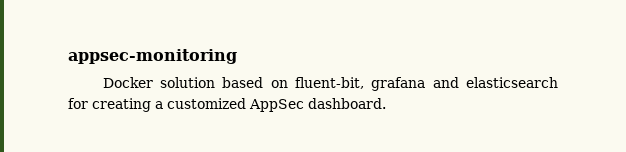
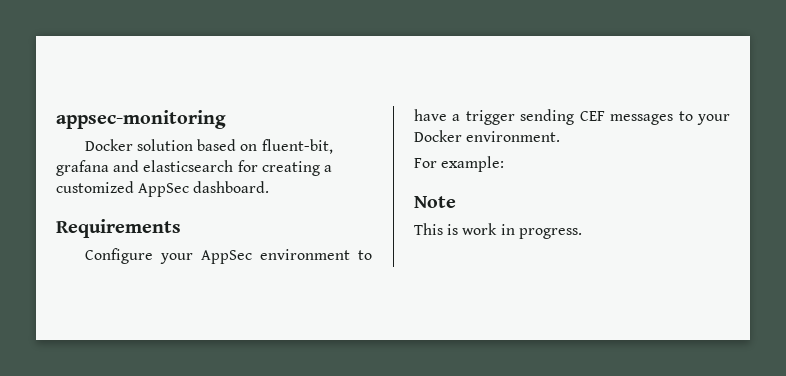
(386, 103) none -> [56,219,181,238] [84,248,372,264] [414,109,730,125] [414,130,561,142] [414,156,505,172] [414,196,456,208] [414,223,582,239] // Requirements // Configure your AppSec environment to have a trigger sending CEF messages to your Docker environment. // For example: // Note // This is work in progress.

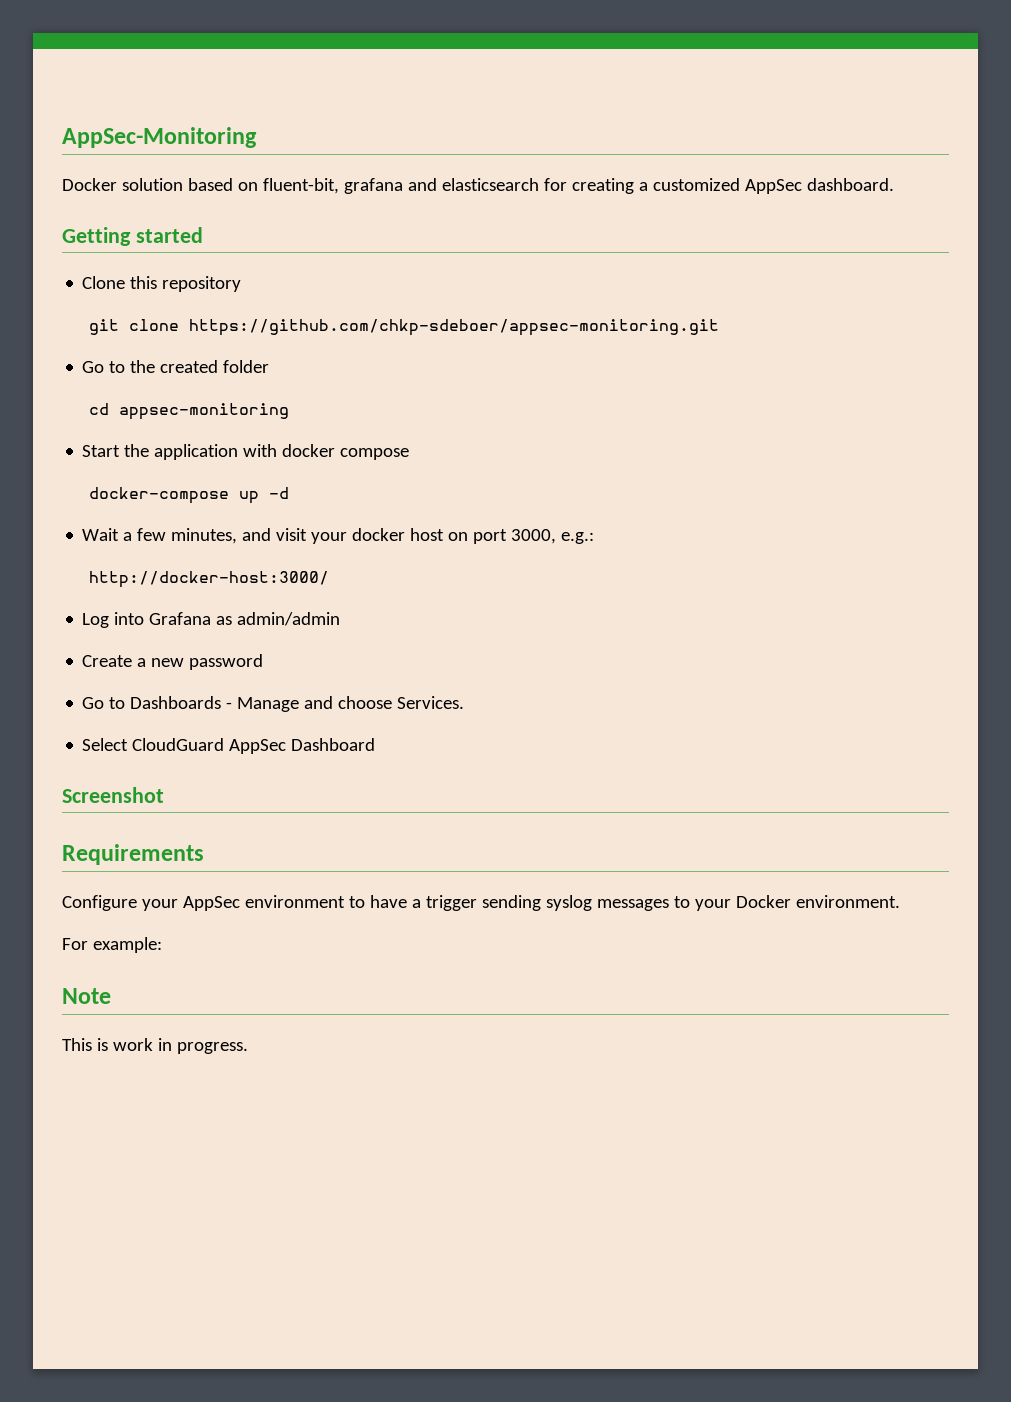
[56,110,226,129] appsec-monitoring -> [62,127,257,148] AppSec-Monitoring
(270, 187) none -> [62,227,203,246] [82,276,242,292] [89,319,720,336] [82,360,270,373] [89,403,290,420] [82,444,410,460] [89,487,290,504] [82,528,595,544] [89,571,330,588] [82,612,341,628] [82,654,264,670] [82,696,465,712] [82,738,376,754] [62,787,164,803] // Getting started // Clone this repository // git clone https://github.com/chkp-sdeboer/appsec-monitoring.git // Go to the created folder // cd appsec-monitoring // Start the application with docker compose // docker-compose up -d // Wait a few minutes, and visit your docker host on port 3000, e.g.: // http://docker-host:3000/ // Log into Grafana as admin/admin // Create a new password // Go to Dashboards - Manage and choose Services. // Select CloudGuard AppSec Dashboard // Screenshot
[579,111,605,121] CEF -> [545,895,592,911] syslog

